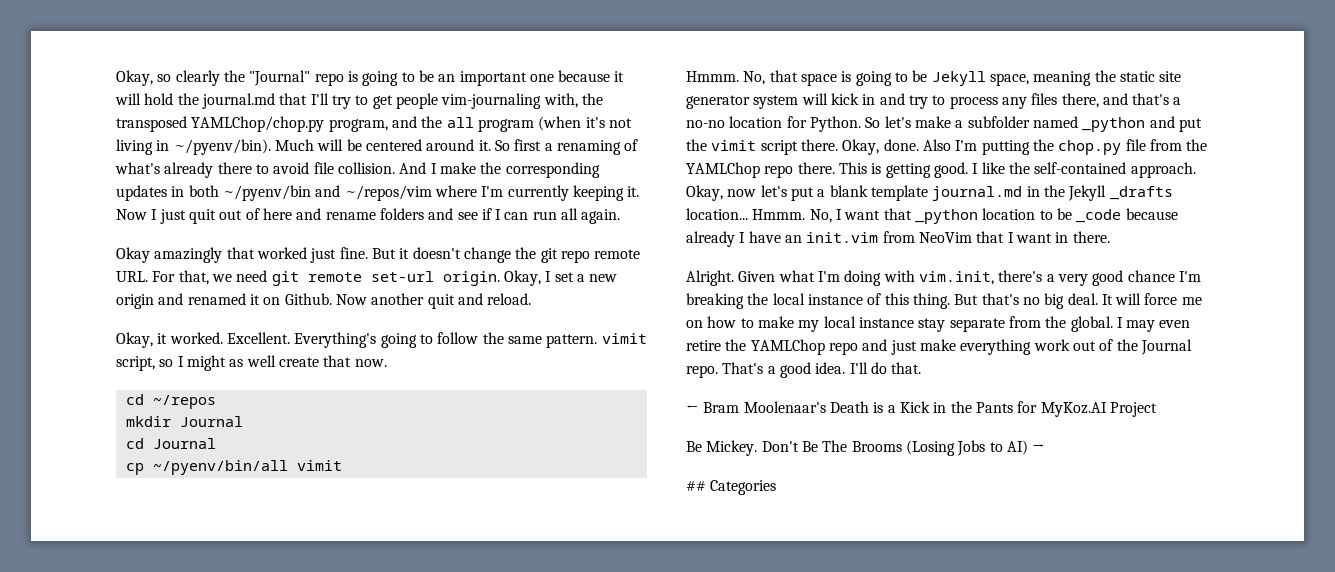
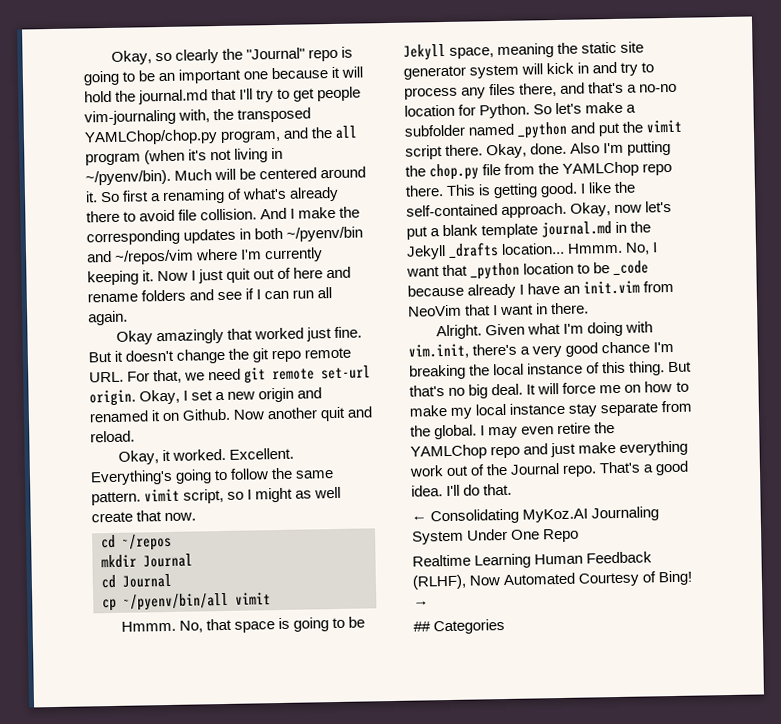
[703,401,1157,417] [686,440,1028,456] Bram Moolenaar's Death is a Kick in the Pants for MyKoz.AI Project // Be Mickey. Don't Be The Brooms (Losing Jobs to AI) -> [430,506,660,525] [412,528,580,545] [412,551,653,569] [412,570,694,590] Consolidating MyKoz.AI Journaling System Under One Repo // Realtime Learning Human Feedback (RLHF), Now Automated Courtesy of Bing!

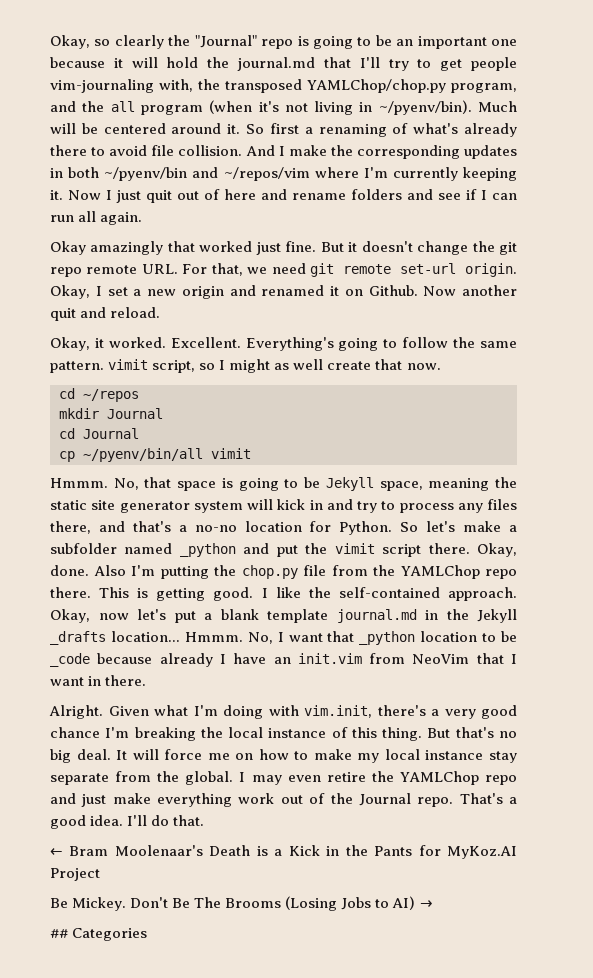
[430,506,660,525] [412,528,580,545] [412,551,653,569] [412,570,694,590] Consolidating MyKoz.AI Journaling System Under One Repo // Realtime Learning Human Feedback (RLHF), Now Automated Courtesy of Bing! -> [69,845,517,859] [50,868,100,881] [50,896,416,911] Bram Moolenaar's Death is a Kick in the Pants for MyKoz.AI Project // Be Mickey. Don't Be The Brooms (Losing Jobs to AI)

